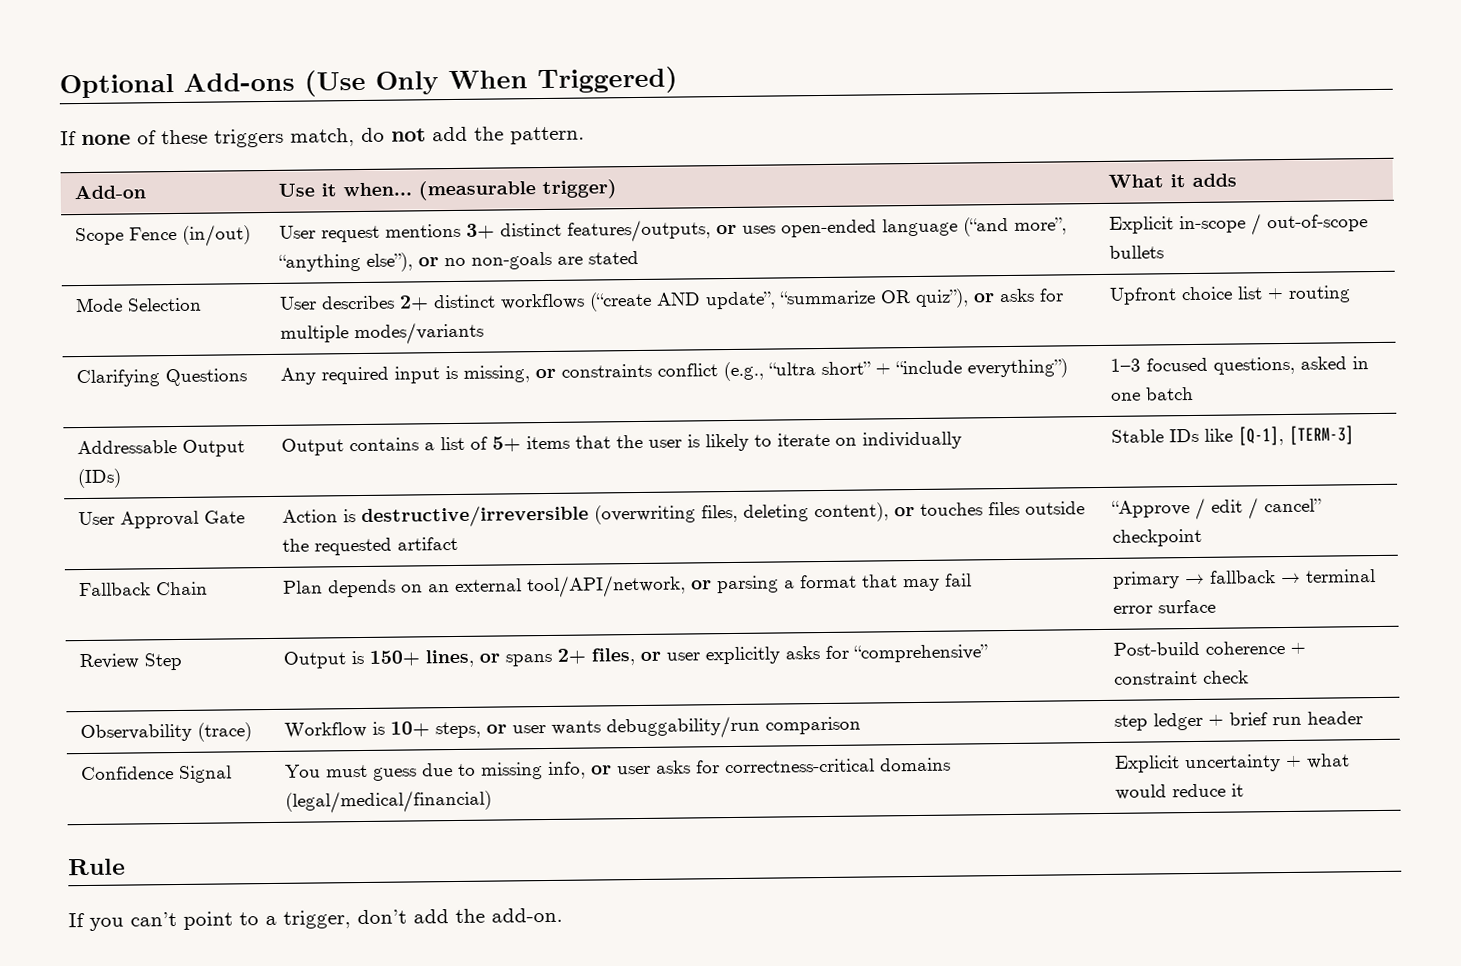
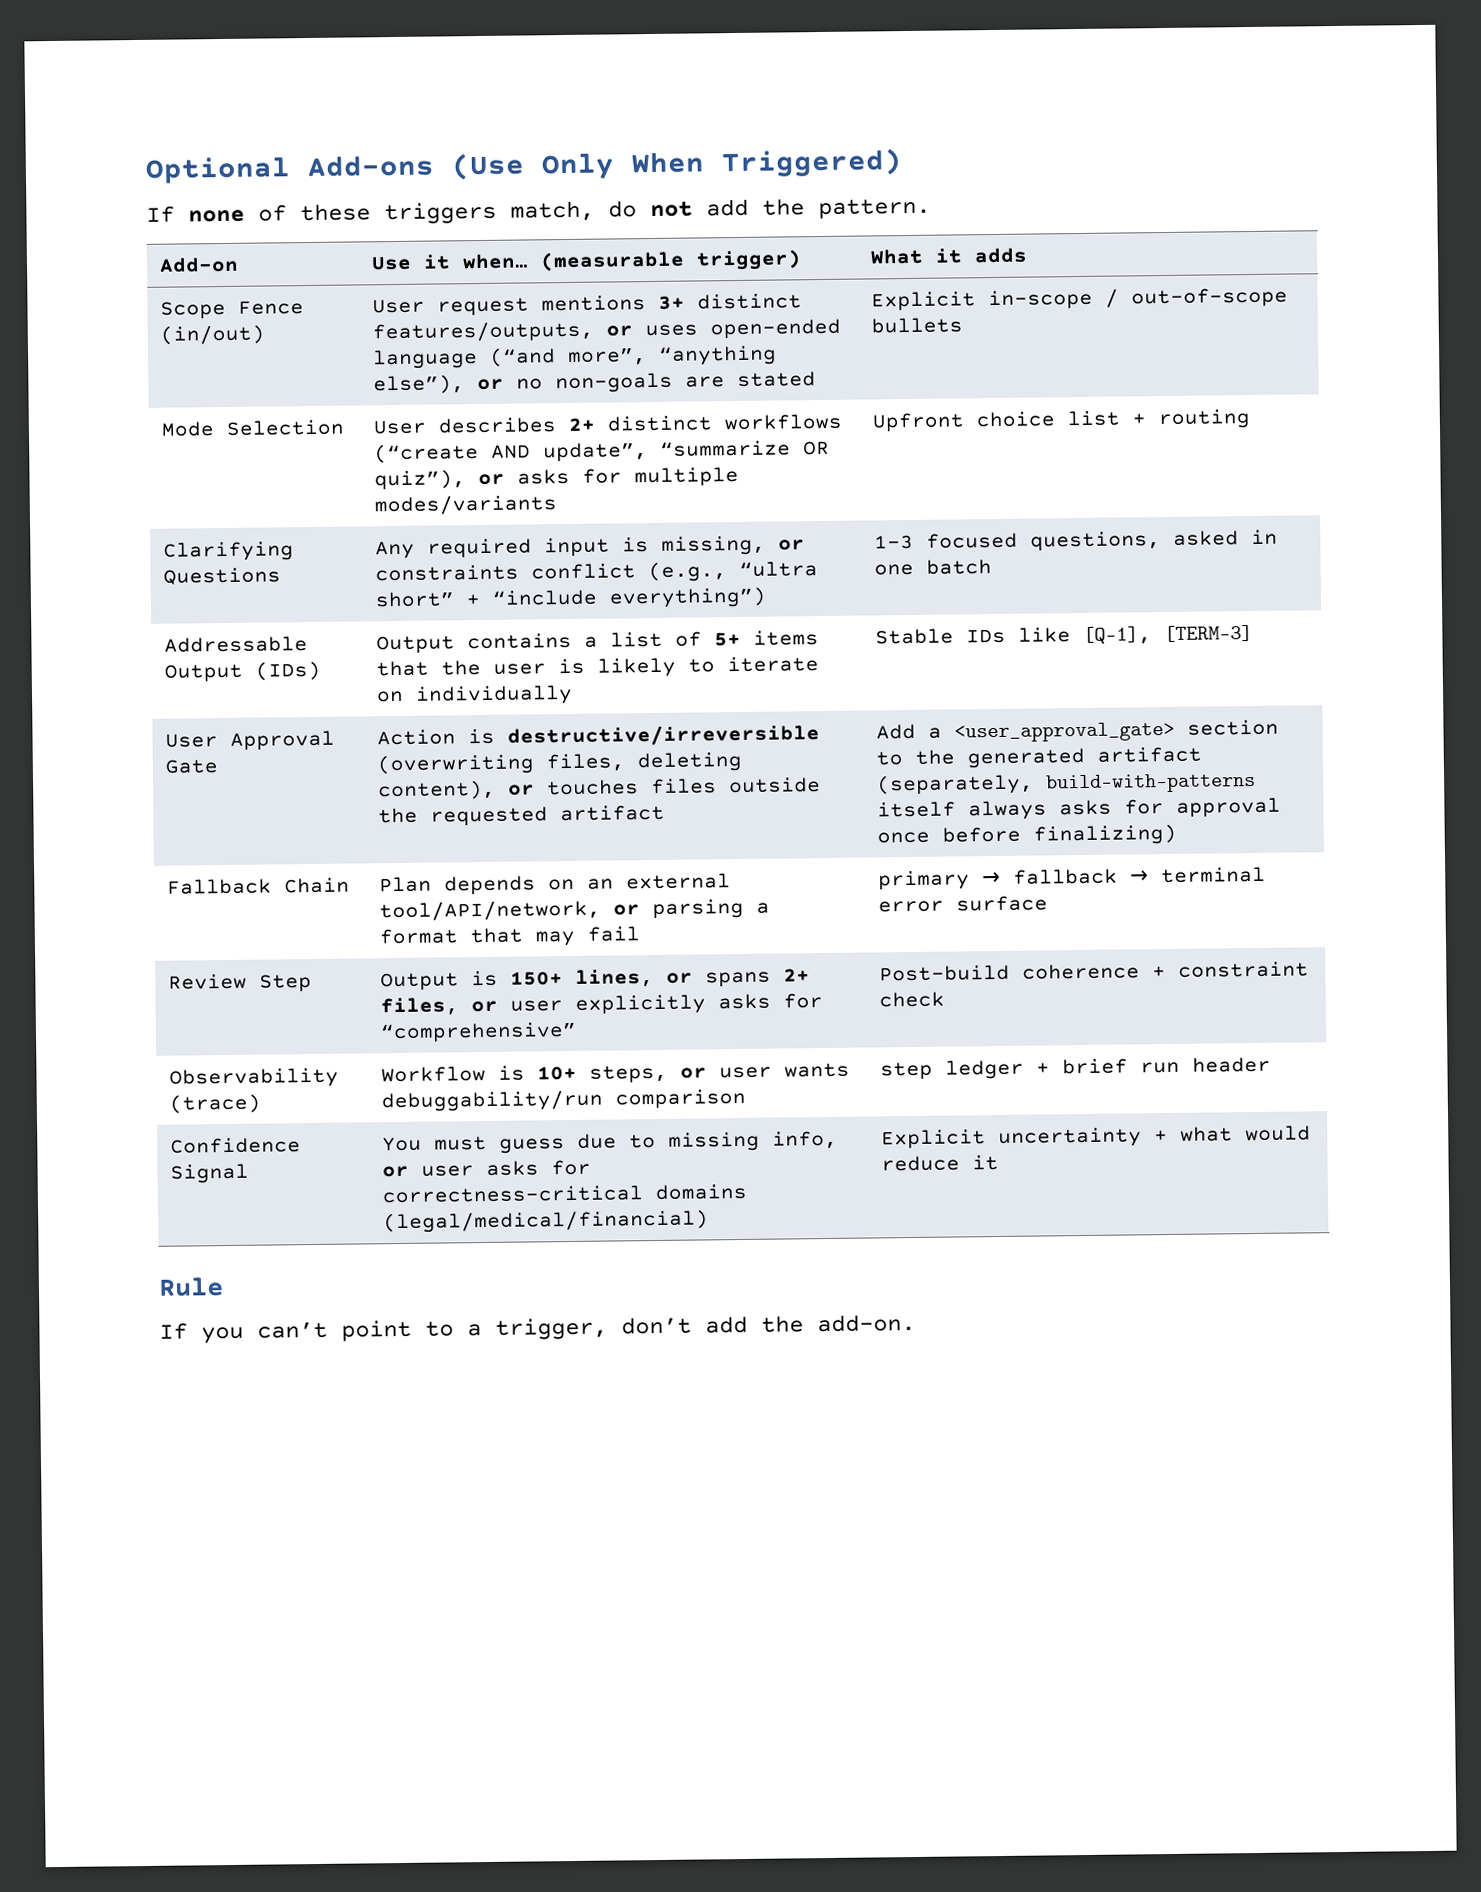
[1110,497,1322,520] [1111,528,1202,547] “Approve / edit / cancel” checkpoint -> [875,719,1279,743] [875,746,1202,769] [876,772,1256,796] [876,797,1281,821] [876,823,1177,846] Add a <user_approval_gate> section to the generated artifact (separately, build-with-patterns itself always asks for approval once before finalizing)

